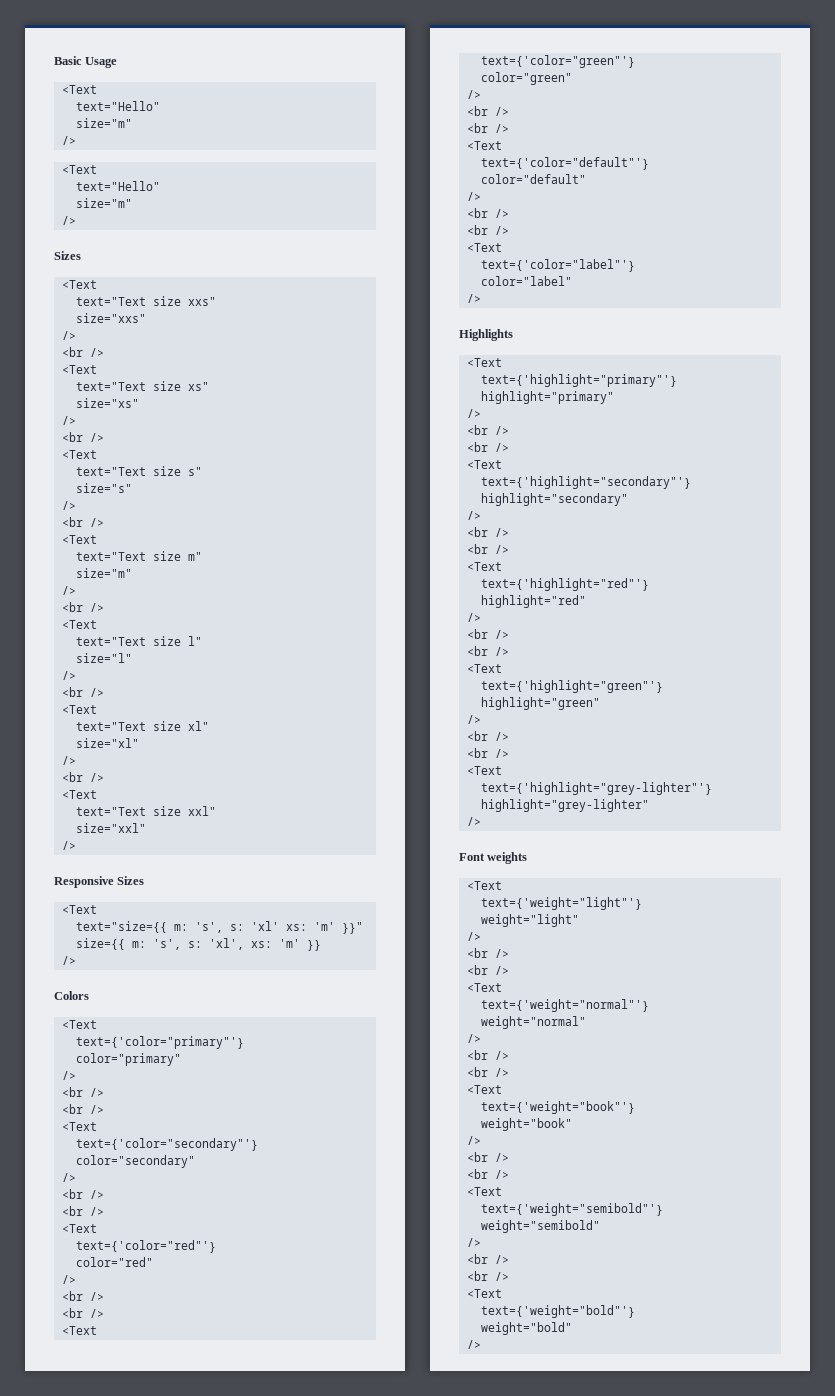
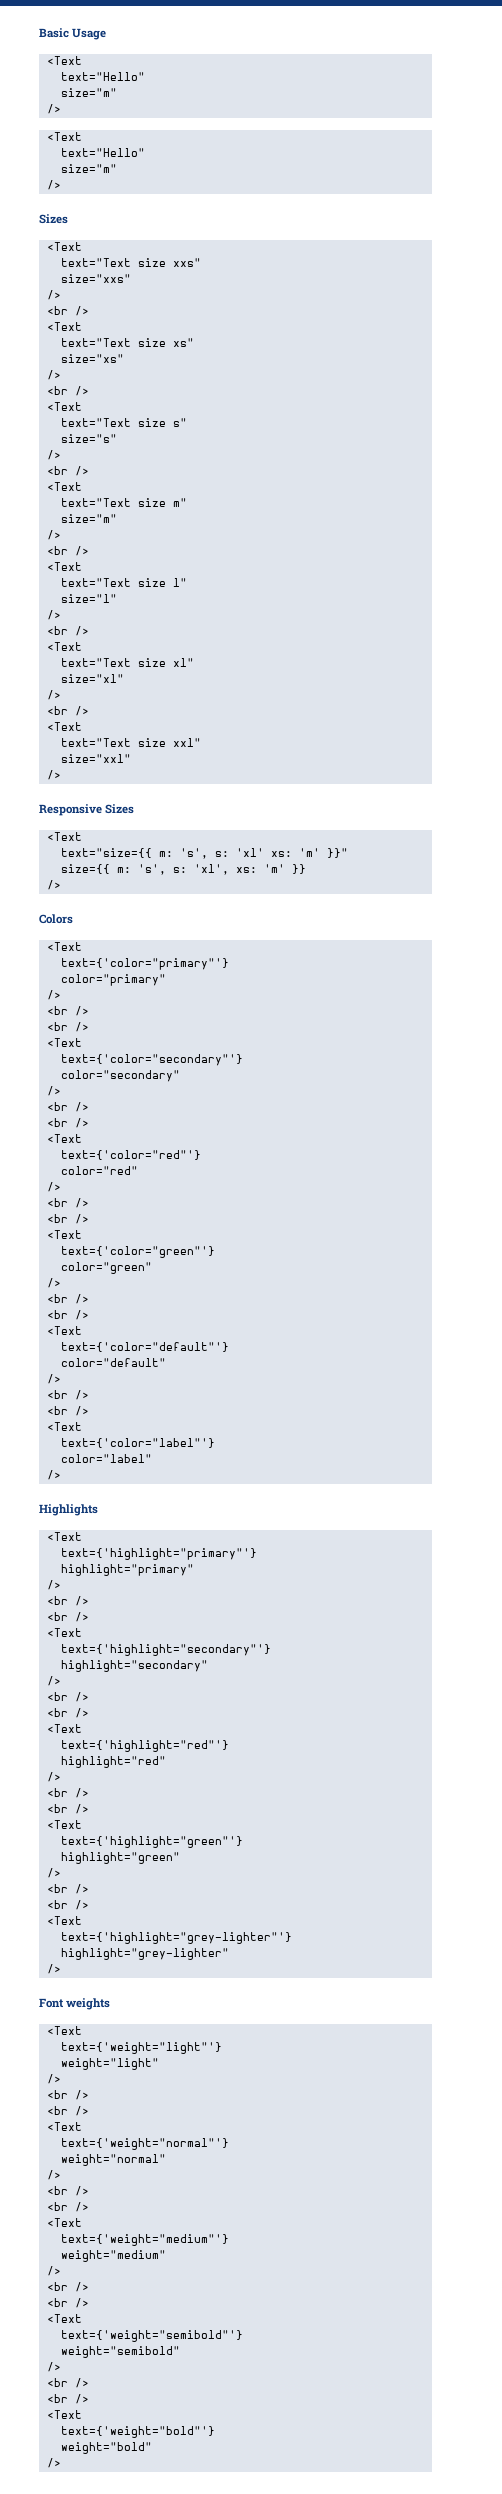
[480,1101,635,1114] [480,1118,572,1131] text={'weight="book"'} // weight="book" -> [60,2234,229,2246] [60,2250,166,2262] text={'weight="medium"'} // weight="medium"

